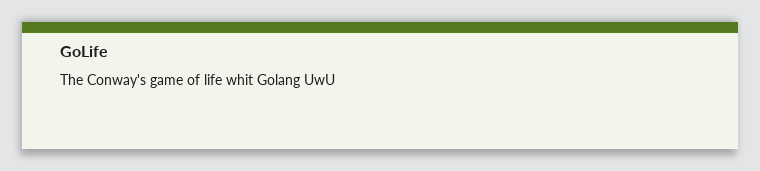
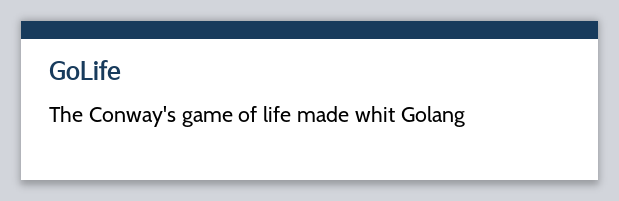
(222, 79) none -> [297,106,350,122] made
[304,74,335,85] UwU -> (465, 116) none

